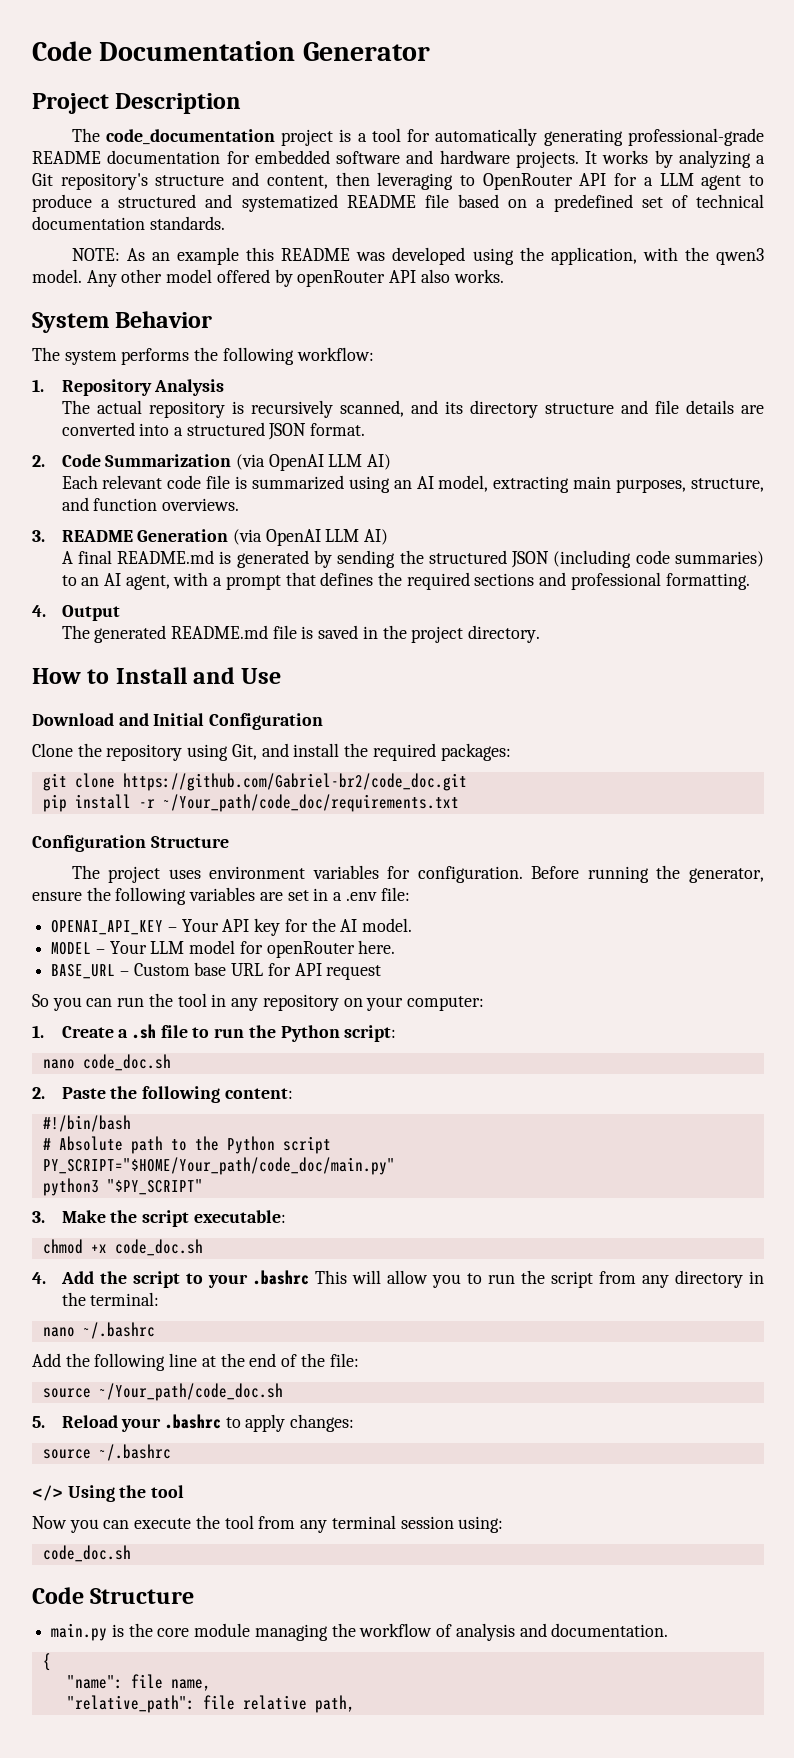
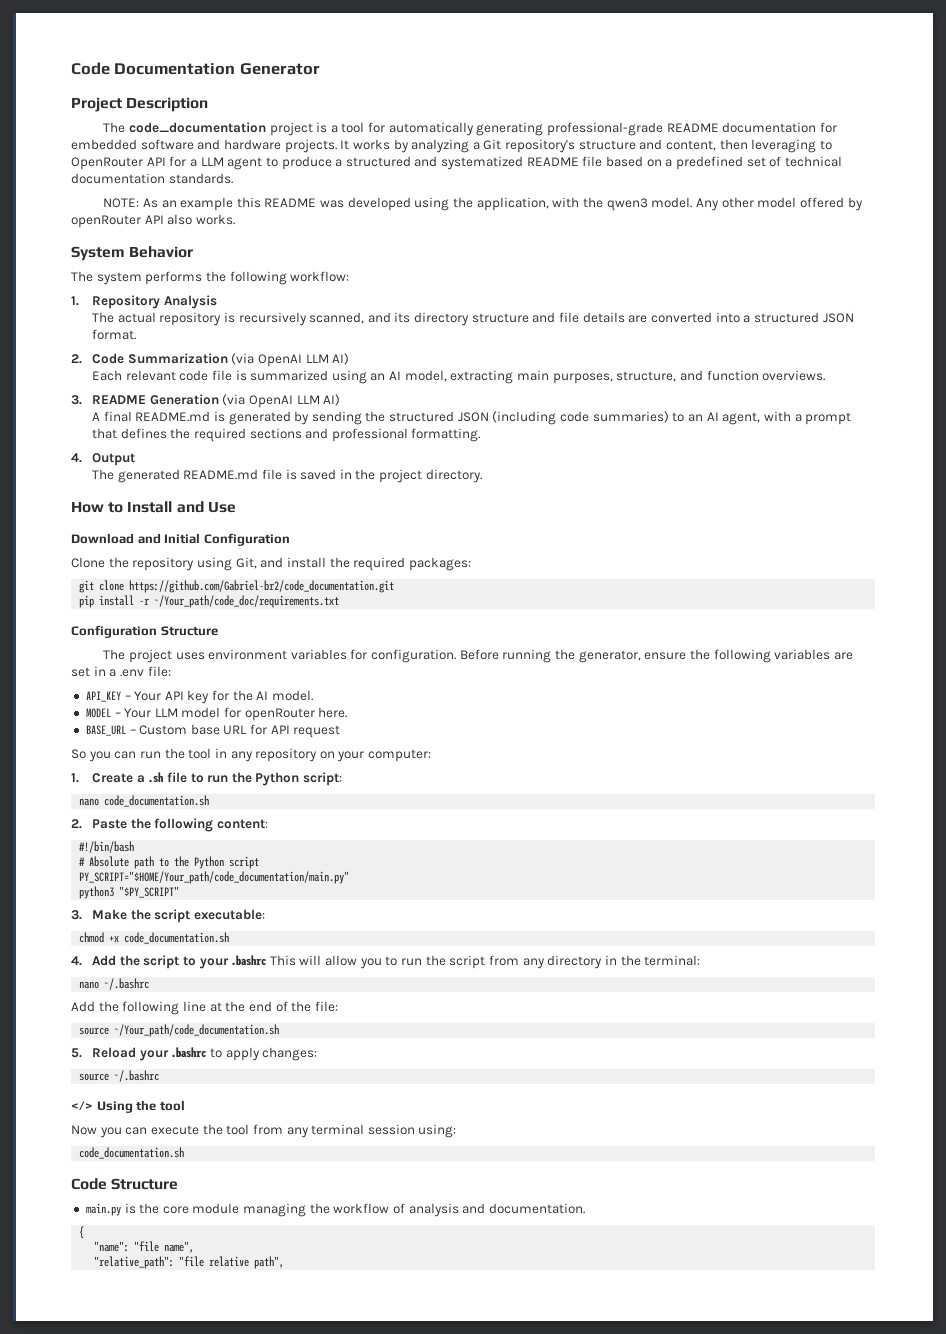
[122,773,467,791] https://github.com/Gabriel-br2/code_doc.git -> [129,580,395,593] https://github.com/Gabriel-br2/code_documentation.git
[51,920,164,935] OPENAI_API_KEY -> [85,691,121,702] API_KEY
[82,1054,171,1071] code_doc.sh -> [104,795,210,807] code_documentation.sh
[42,1157,395,1175] PY_SCRIPT="$HOME/Your_path/code_doc/main.py" -> [79,871,350,884] PY_SCRIPT="$HOME/Your_path/code_documentation/main.py"
[114,1239,203,1256] code_doc.sh -> [124,932,230,944] code_documentation.sh
[98,1383,283,1401] ~/Your_path/code_doc.sh -> [114,1024,280,1037] ~/Your_path/code_documentation.sh
[42,1545,131,1562] code_doc.sh -> [79,1147,185,1159] code_documentation.sh
[130,1674,211,1691] file name, -> [134,1241,195,1253] "file name",
[202,1695,355,1713] file relative path, -> [179,1256,285,1269] "file relative path",

